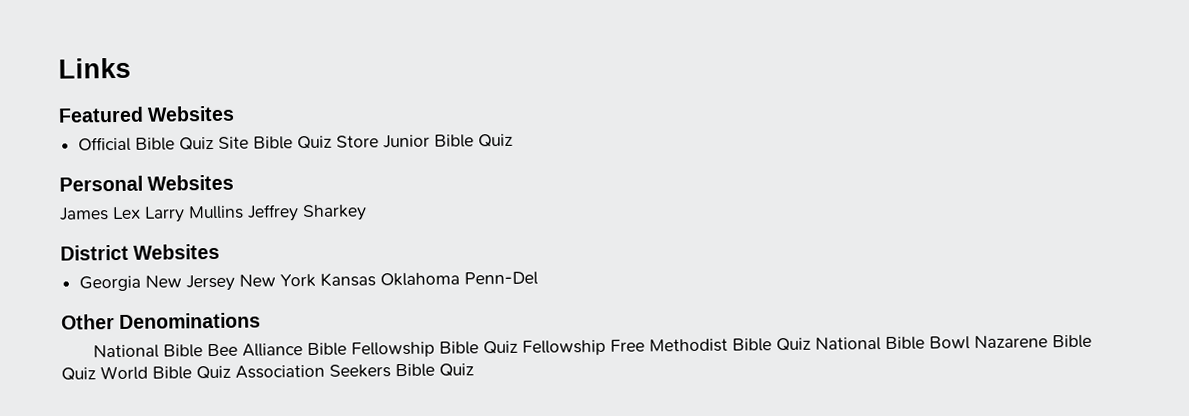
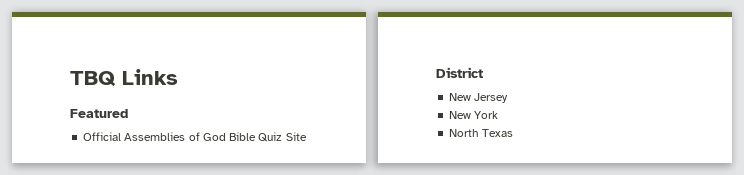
(58, 68) none -> [70,71,116,87] TBQ
[147,105,236,122] Websites -> (128, 113) none
(132, 144) none -> [124,132,226,141] Assemblies of God
[253,133,514,150] [59,174,235,192] [59,204,367,223] Bible Quiz Store Junior Bible Quiz // Personal Websites // James Lex Larry Mullins Jeffrey Sharkey -> (307, 136) none
[133,243,221,260] [79,275,142,292] Websites // Georgia -> (483, 72) //
(236, 283) none -> (509, 98) //
[320,271,539,287] [61,312,262,330] [92,334,1092,359] [61,363,474,381] Kansas Oklahoma Penn-Del // Other Denominations // National Bible Bee Alliance Bible Fellowship Bible Quiz Fellowship Free Methodist Bible Quiz National Bible Bowl Nazarene Bible Quiz World Bible Quiz Association Seekers Bible Quiz -> [449,129,514,137] // North Texas

